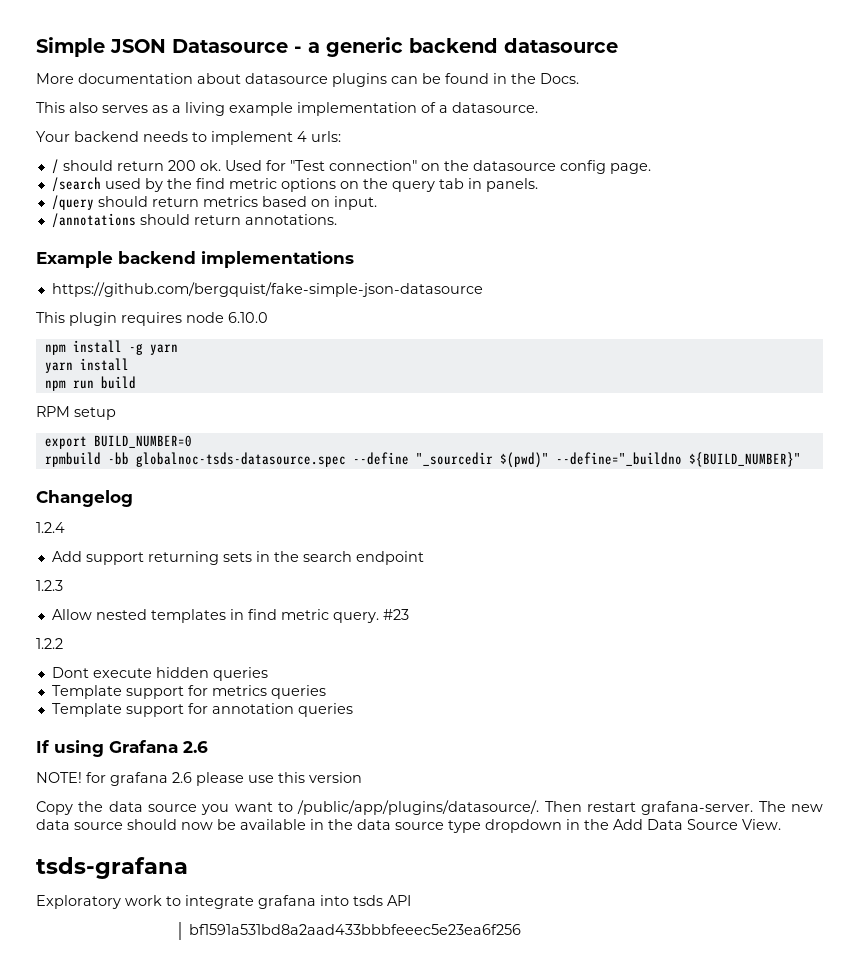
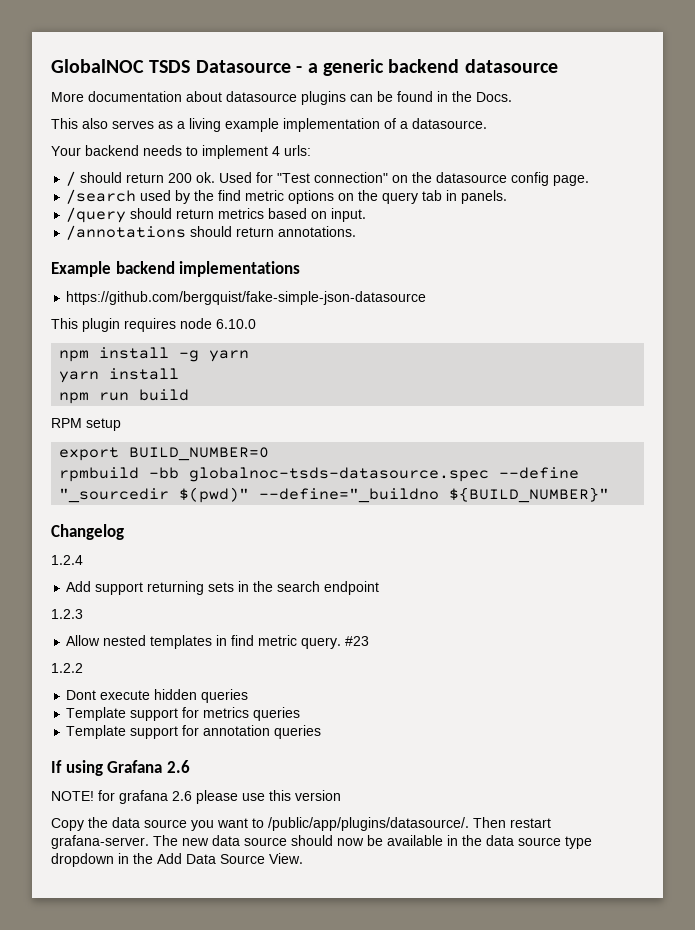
[36,37,166,57] Simple JSON -> [51,59,191,73] GlobalNOC TSDS
[36,857,188,879] [36,895,411,909] [189,924,522,935] // tsds-grafana // Exploratory work to integrate grafana into tsds API // bf1591a531bd8a2aad433bbbfeeec5e23ea6f256 -> (303, 858) none

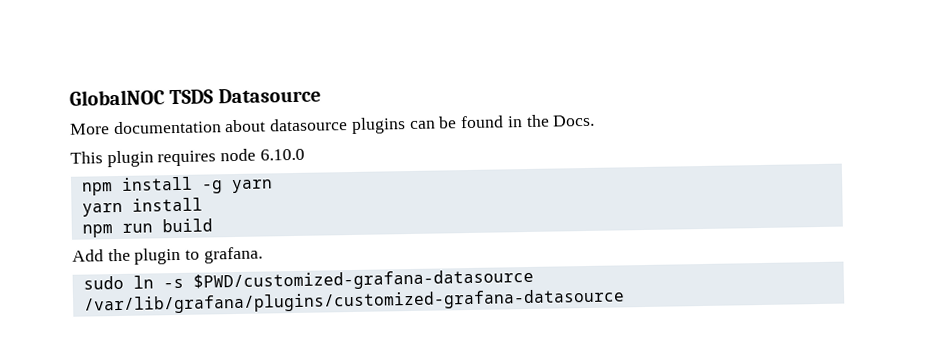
[296,59,558,76] - a generic backend datasource -> (321, 95) none
[51,118,487,132] [51,145,311,159] [66,171,590,186] [66,189,508,204] [66,207,367,223] [66,225,357,240] [51,261,301,277] [66,291,427,305] // This also serves as a living example implementation of a datasource. // Your backend needs to implement 4 urls: // / should return 200 ok. Used for "Test connection" on the datasource config page. // /search used by the find metric options on the query tab in panels. // /query should return metrics based on input. // /annotations should return annotations. // Example backend implementations // https://github.com/bergquist/fake-simple-json-datasource -> (596, 120) none
[51,418,121,431] [59,447,270,461] [59,467,580,482] [59,487,610,503] [51,524,124,540] [51,555,83,565] [66,581,380,595] [51,609,83,619] [66,635,370,649] [51,663,83,673] [66,689,249,703] [66,707,301,721] [66,725,322,739] [51,760,190,776] [51,790,341,804] [51,817,551,831] [51,835,592,849] [51,853,303,867] RPM setup // export BUILD_NUMBER=0 // rpmbuild -bb globalnoc-tsds-datasource.spec --define "_sourcedir $(pwd)" --define="_buildno ${BUILD_NUMBER}" // Changelog // 1.2.4 // Add support returning sets in the search endpoint // 1.2.3 // Allow nested templates in find metric query. #23 // 1.2.2 // Dont execute hidden queries // Template support for metrics queries // Template support for annotation queries // If using Grafana 2.6 // NOTE! for grafana 2.6 please use this version // Copy the data source you want to /public/app/plugins/datasource/. Then restart grafana-server. The new data source should now be available in the data source type dropdown in the Add Data Source View. -> [72,246,263,265] [82,268,534,292] [82,288,625,315] Add the plugin to grafana. // sudo ln -s $PWD/customized-grafana-datasource /var/lib/grafana/plugins/customized-grafana-datasource

